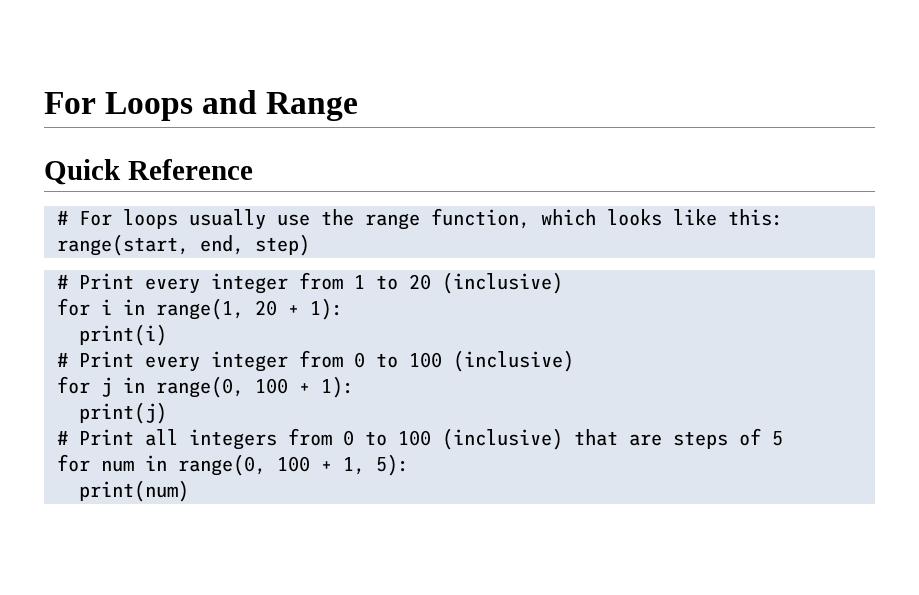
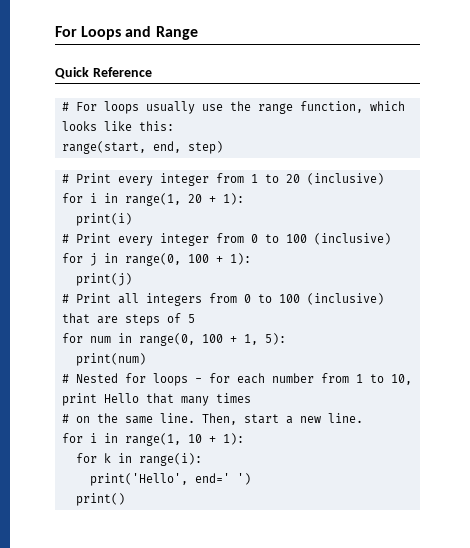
(189, 491) none -> [61,373,412,386] [61,393,251,406] [61,413,363,425] [61,433,244,446] [75,453,202,466] [89,473,251,486] [75,493,125,506] // # Nested for loops - for each number from 1 to 10, print Hello that many times // # on the same line. Then, start a new line. // for i in range(1, 10 + 1): // for k in range(i): // print('Hello', end=' ') // print()

